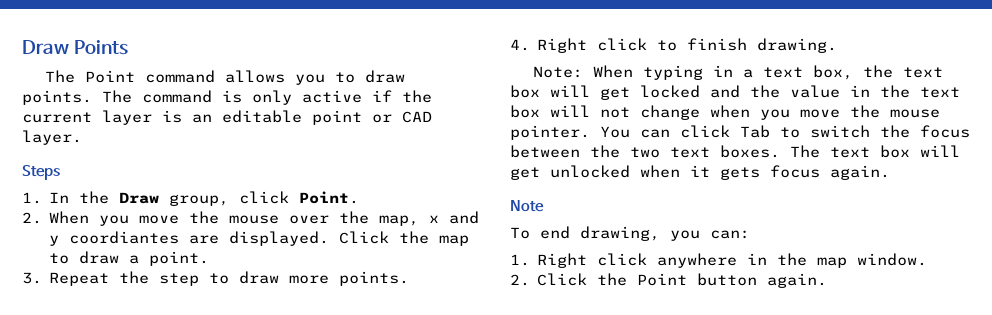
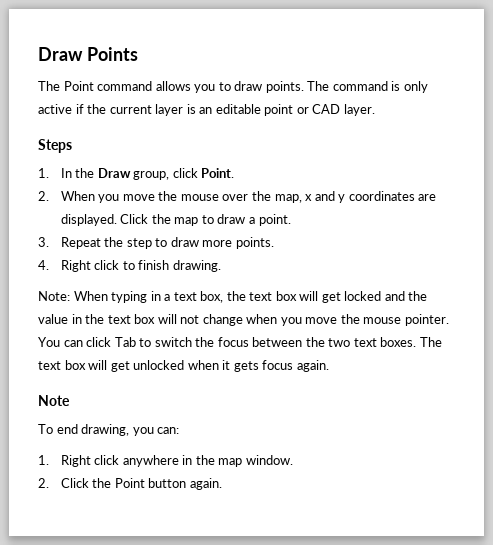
[69,231,180,244] coordiantes -> [348,191,415,201] coordinates

